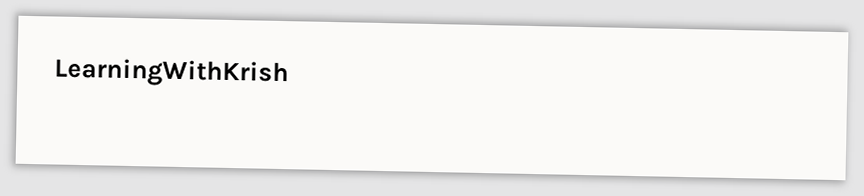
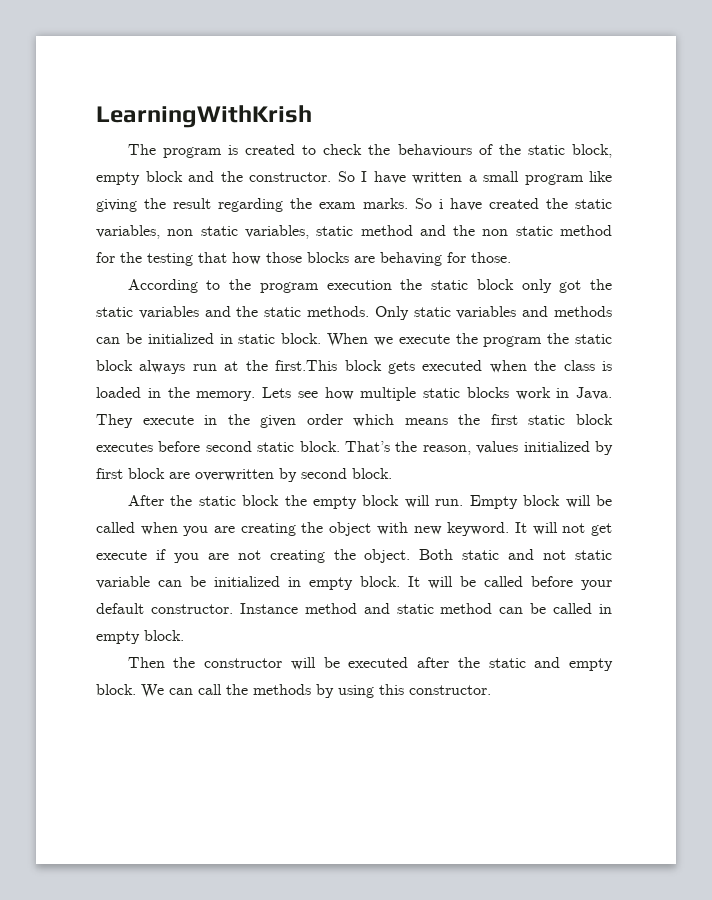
(289, 73) none -> [127,144,612,158] [96,171,612,185] [96,198,612,212] [96,225,613,239] [96,252,511,266] [127,279,612,293] [96,306,612,320] [96,333,612,347] [96,360,613,374] [96,387,612,401] [96,414,614,428] [96,441,613,455] [96,468,392,482] [127,495,612,509] [96,522,612,536] [96,549,613,563] [96,576,612,590] [96,603,612,614] [96,630,184,644] [127,657,613,671] [96,684,491,698] // The program is created to check the behaviours of the static block, empty block and the constructor. So I have written a small program like giving the result regarding the exam marks. So i have created the static variables, non static variables, static method and the non static method for the testing that how those blocks are behaving for those. // According to the program execution the static block only got the static variables and the static methods. Only static variables and methods can be initialized in static block. When we execute the program the static block always run at the first.This block gets executed when the class is loaded in the memory. Lets see how multiple static blocks work in Java. They execute in the given order which means the first static block executes before second static block. That’s the reason, values initialized by first block are overwritten by second block. // After the static block the empty block will run. Empty block will be called when you are creating the object with new keyword. It will not get execute if you are not creating the object. Both static and not static variable can be initialized in empty block. It will be called before your default constructor. Instance method and static method can be called in empty block. // Then the constructor will be executed after the static and empty block. We can call the methods by using this constructor.

